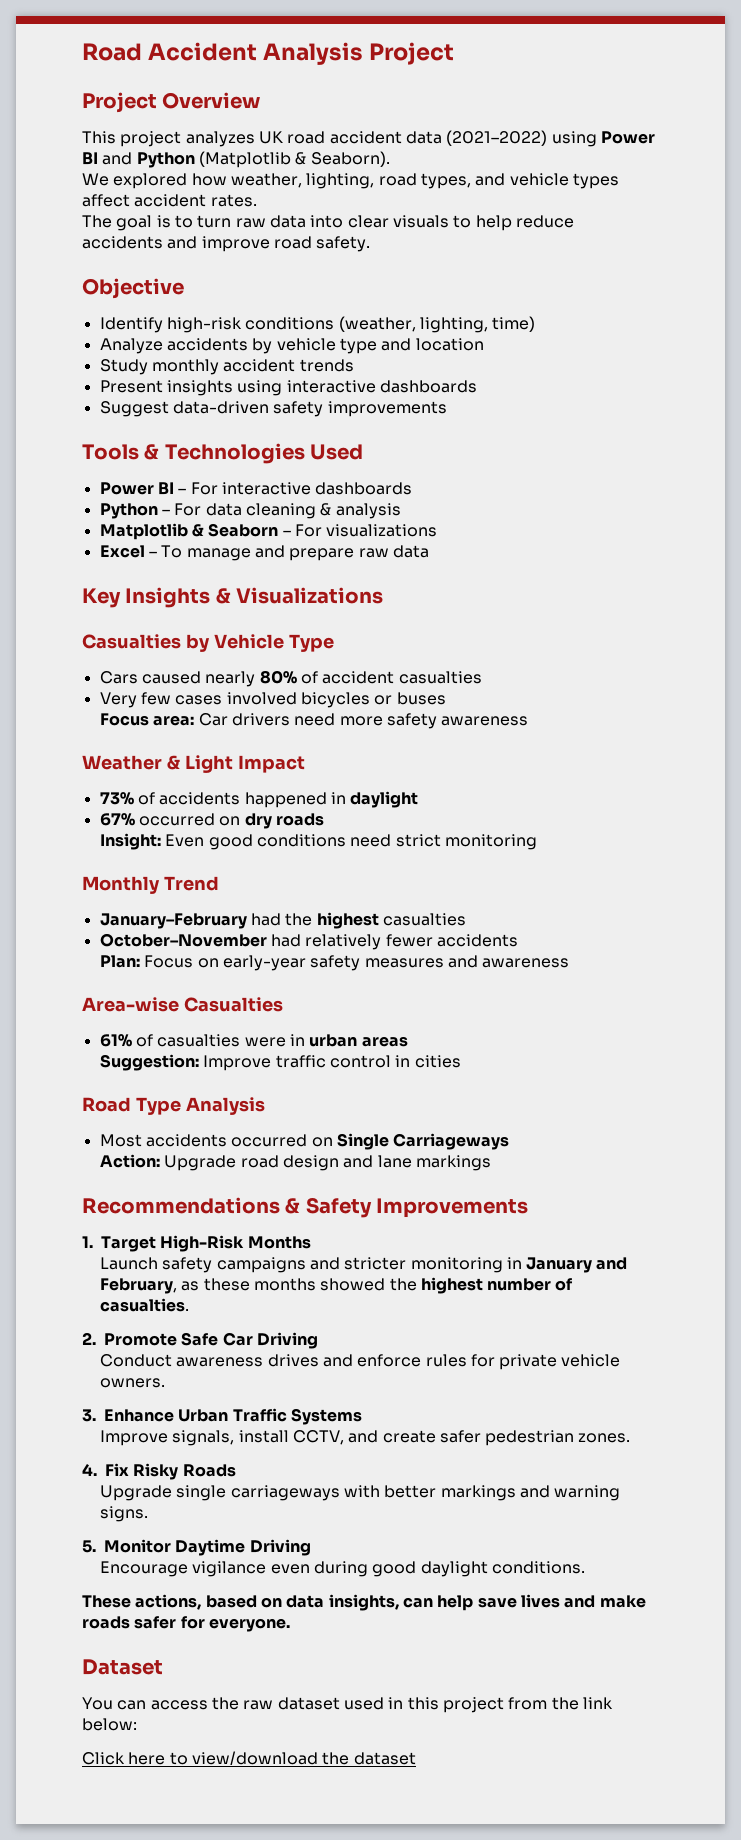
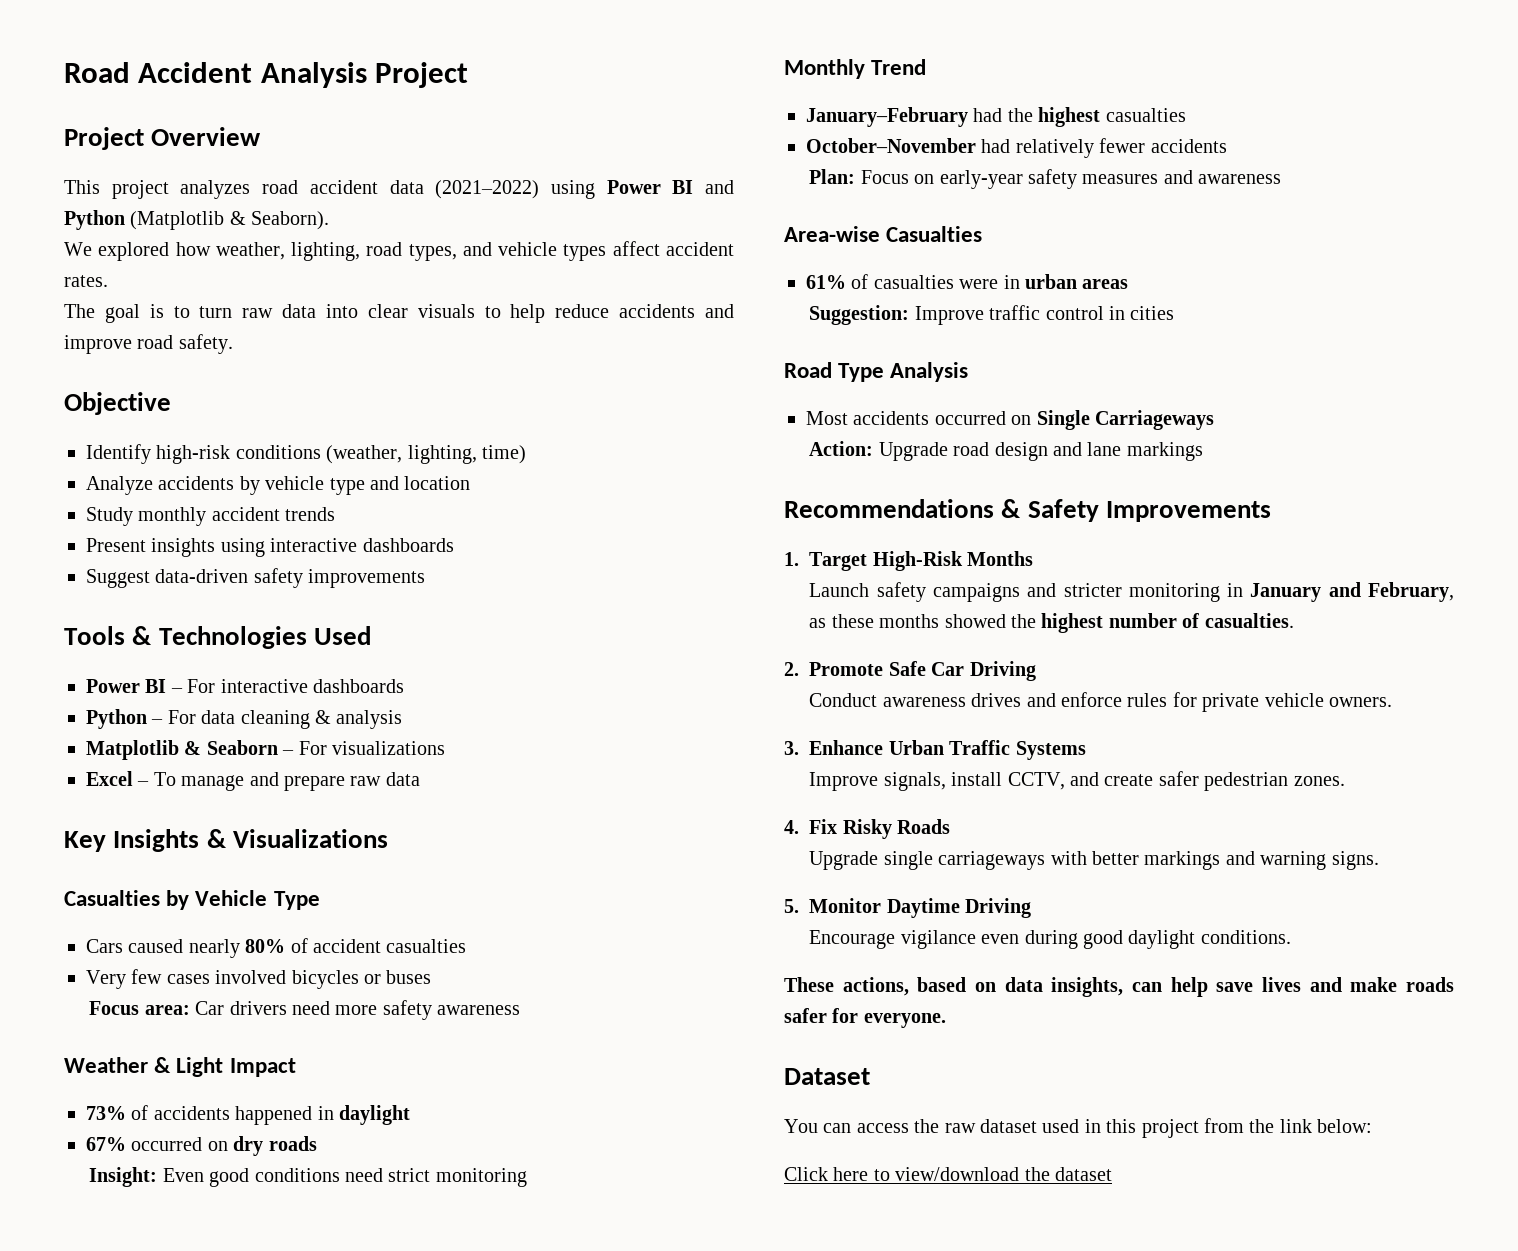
[258,131,283,144] UK -> (251, 189) none

